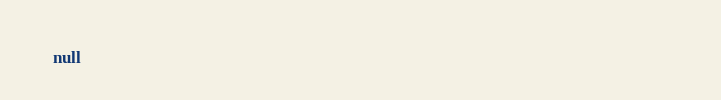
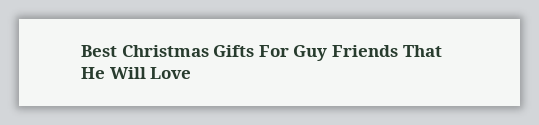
[53,51,81,63] null -> [81,45,442,61] [81,67,192,79] Best Christmas Gifts For Guy Friends That He Will Love

